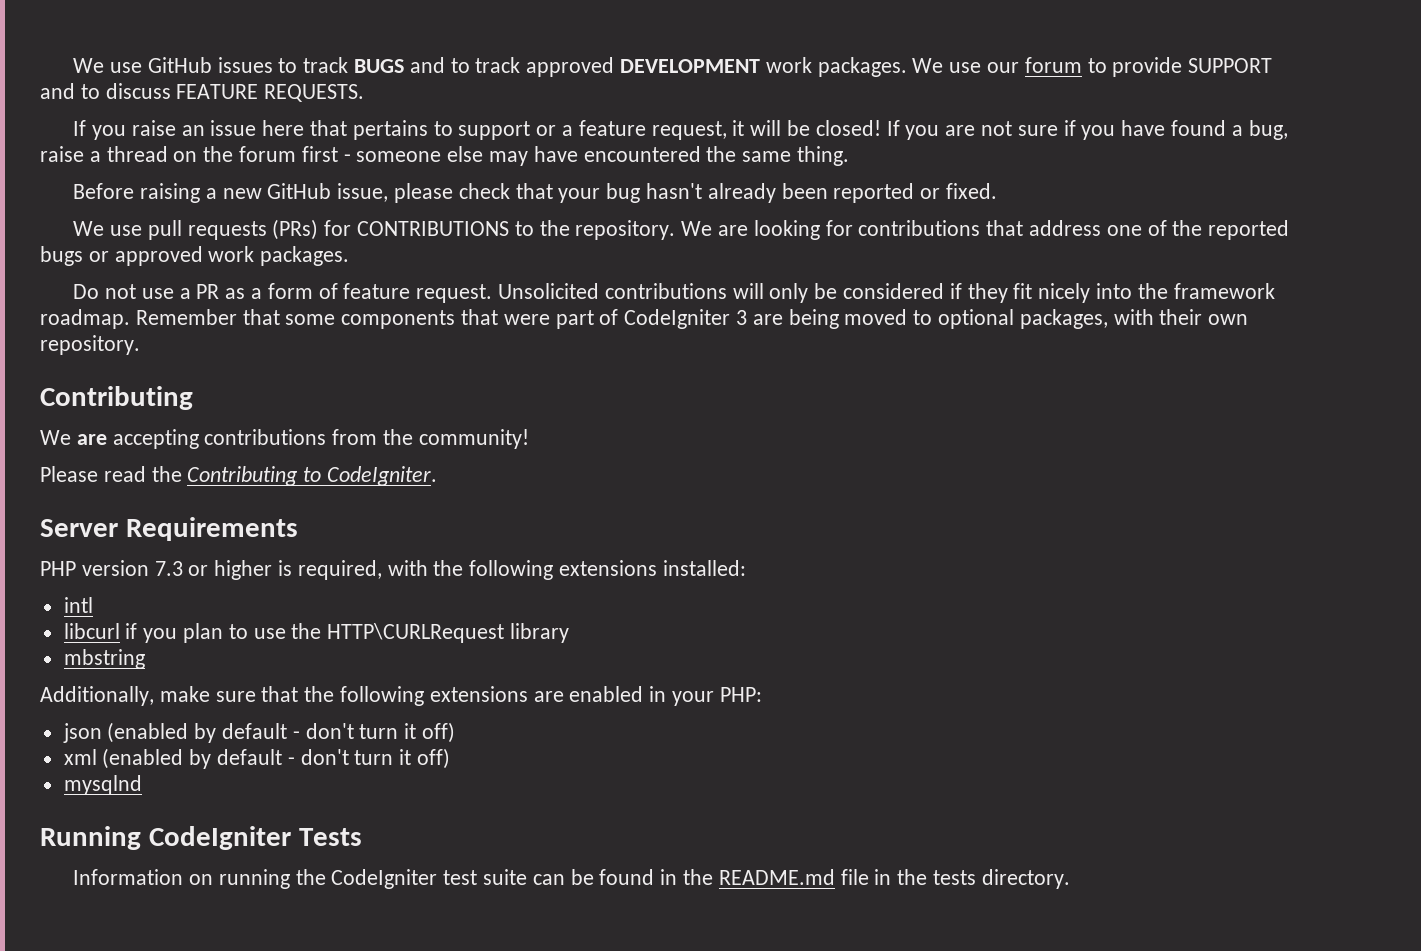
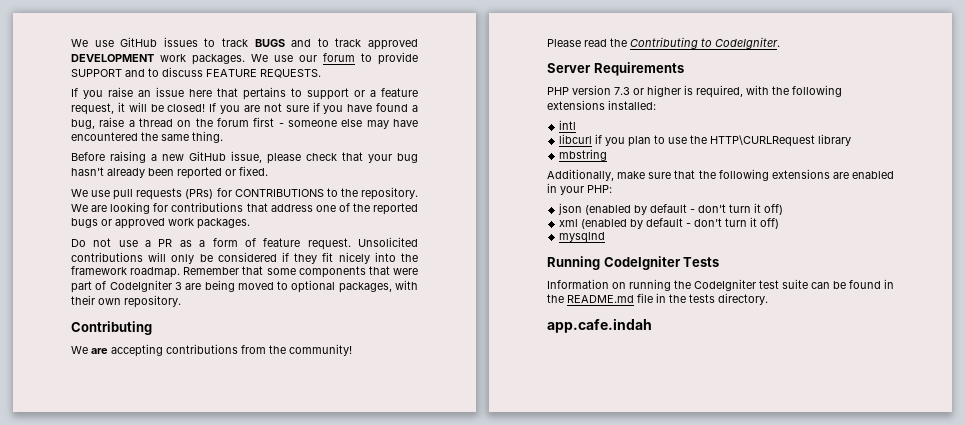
(1070, 879) none -> [547,318,652,333] // app.cafe.indah

